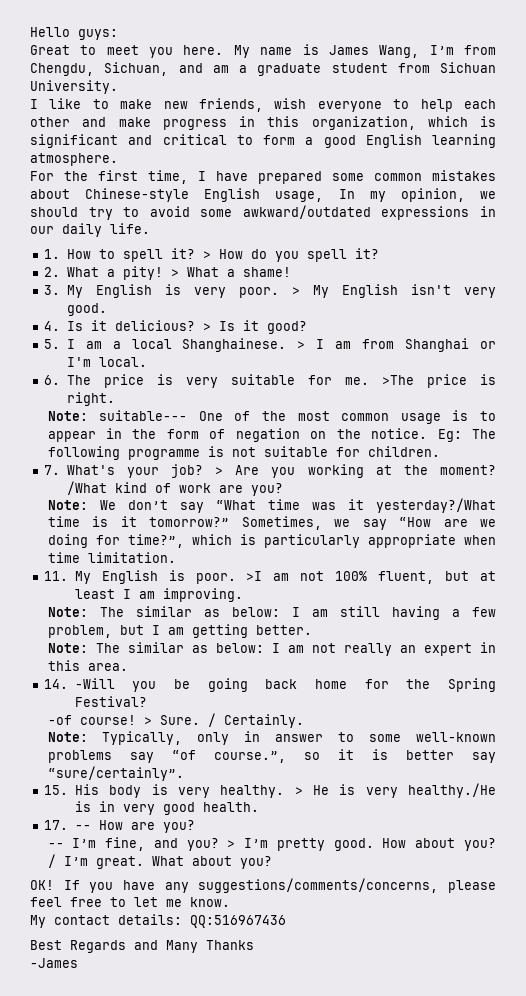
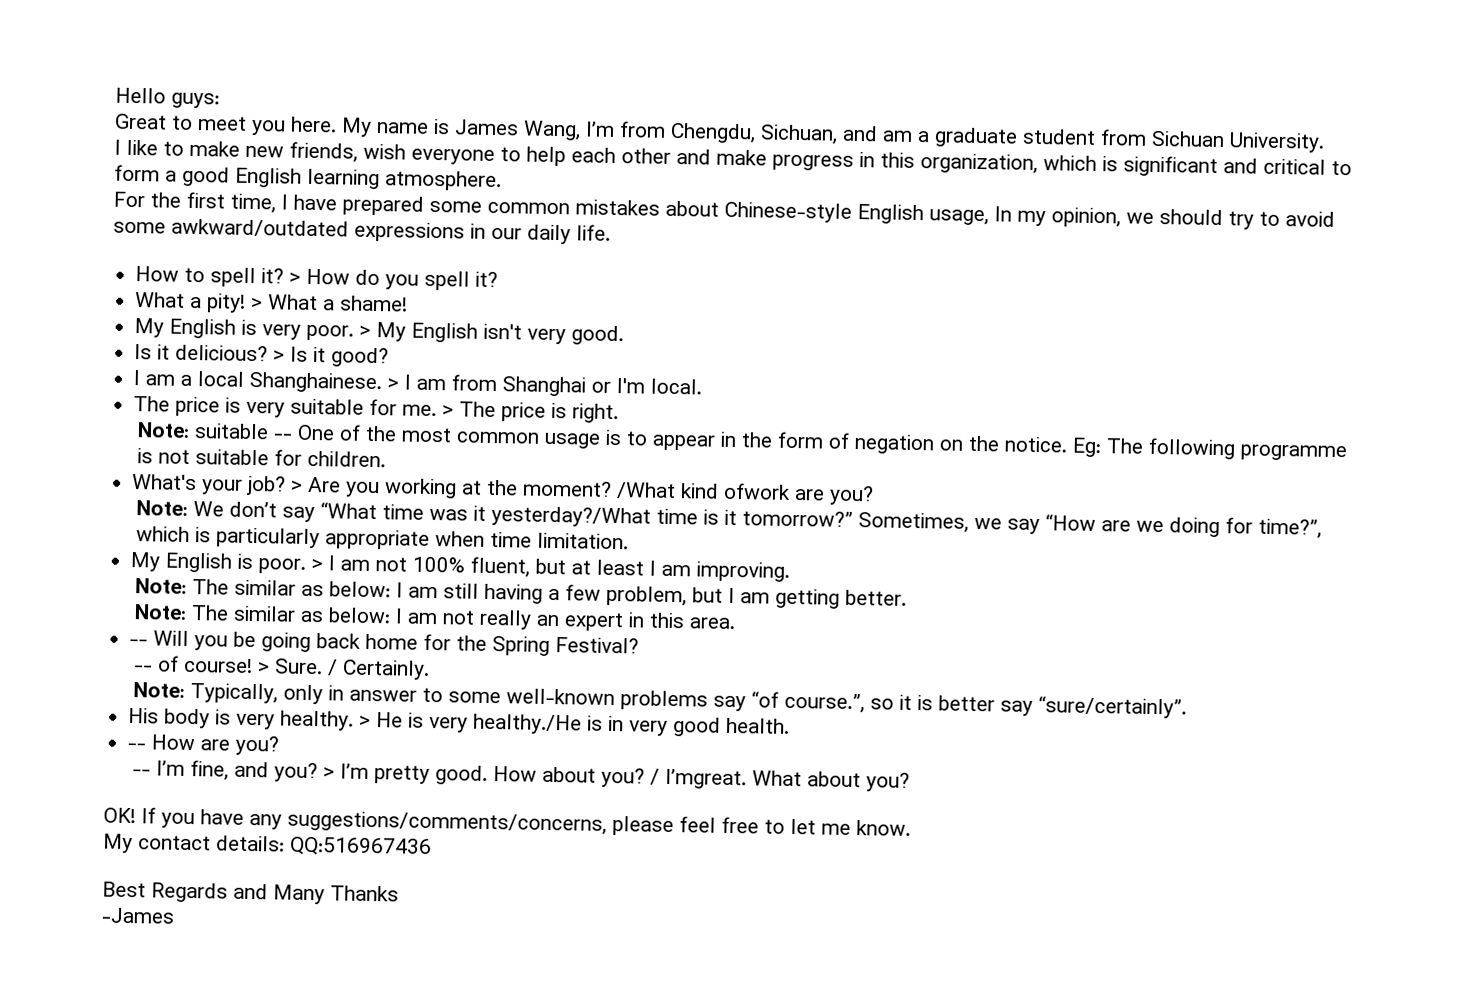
[44,249,61,259] 1. -> (611, 232) none
[44,267,61,277] 2. -> (499, 279) none
[44,285,61,295] 3. -> (409, 303) none
[44,321,61,331] 4. -> (625, 335) none
[44,339,61,349] 5. -> (390, 357) none
[44,375,61,385] 6. -> (703, 386) none
[381,375,414,385] >The -> [442,401,497,418] > The
[99,410,188,421] suitable--- -> [194,423,293,440] suitable --
[44,465,61,475] 7. -> (387, 459) none
[154,483,211,493] of work -> [723,482,792,500] ofwork
[44,571,69,581] 11. -> (630, 541) none
[246,571,263,581] >I -> [311,555,336,571] > I
[44,678,115,689] 14. -Will -> [129,630,190,646] -- Will
[47,715,72,725] -of -> [134,655,180,672] -- of
[44,785,69,795] 15. -> (1188, 707) none
[44,820,69,830] 17. -> (791, 725) none
[63,856,144,869] I’m great. -> [665,768,748,790] I’mgreat.

